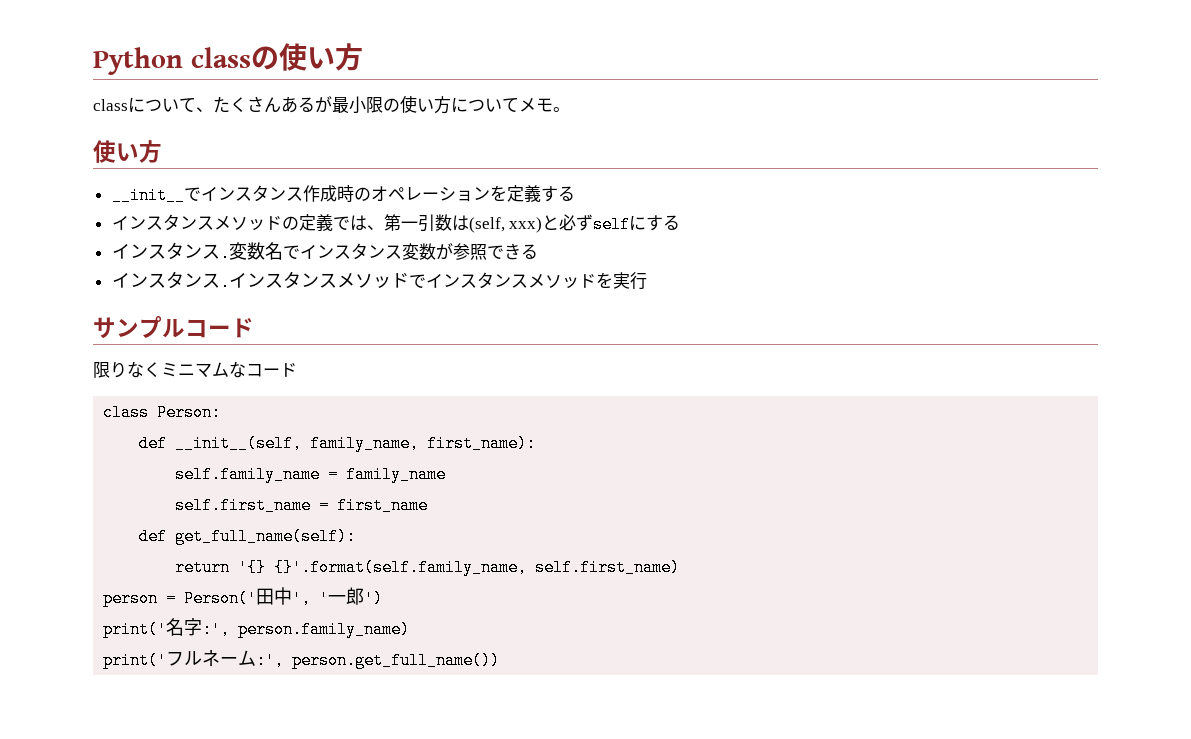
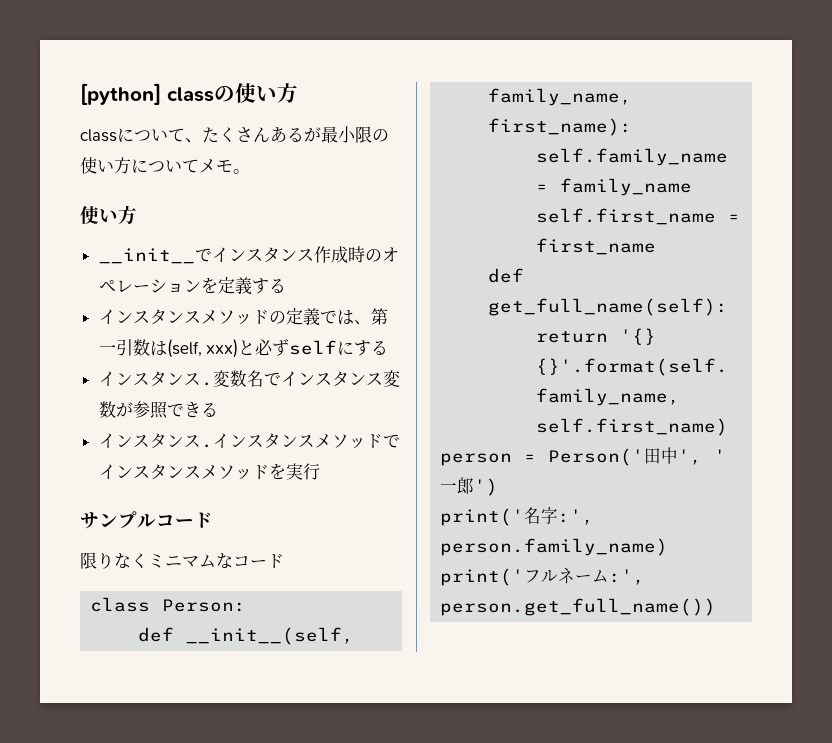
[93,47,183,75] Python -> [80,83,161,105] [python]

